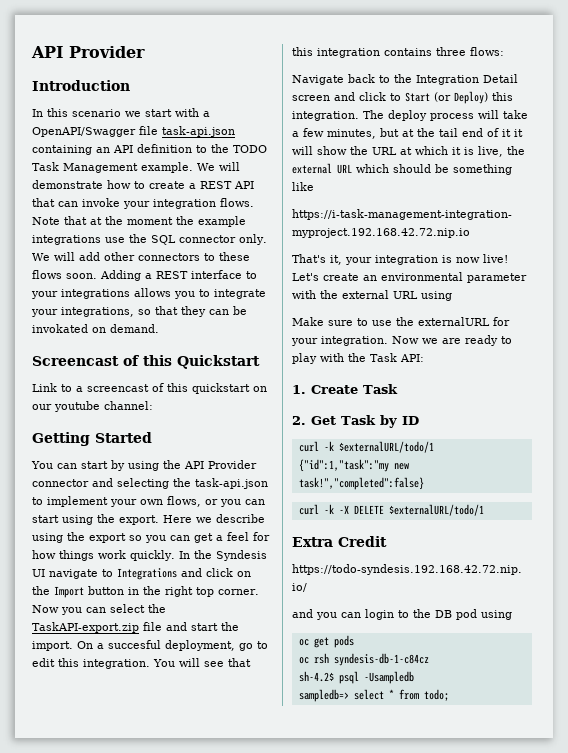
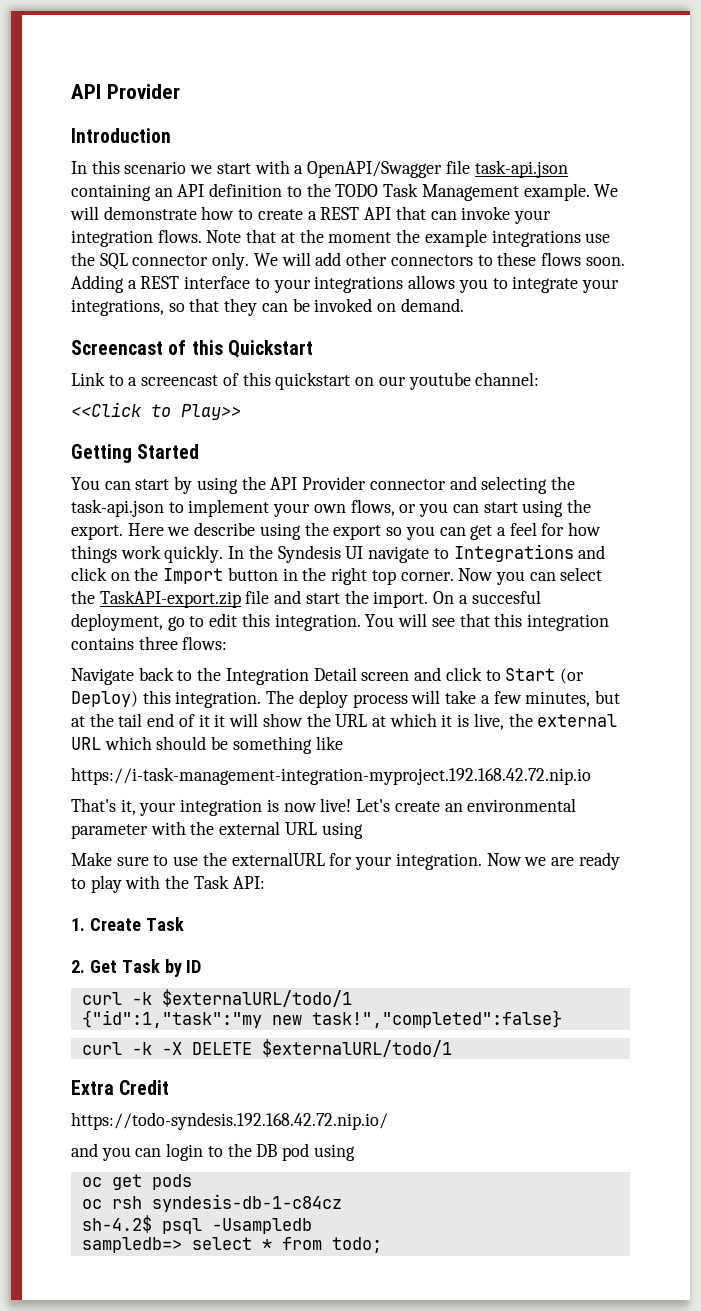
[32,324,88,333] invokated -> [314,298,373,312] invoked
(153, 405) none -> [71,402,241,420] // <<Click to Play>>

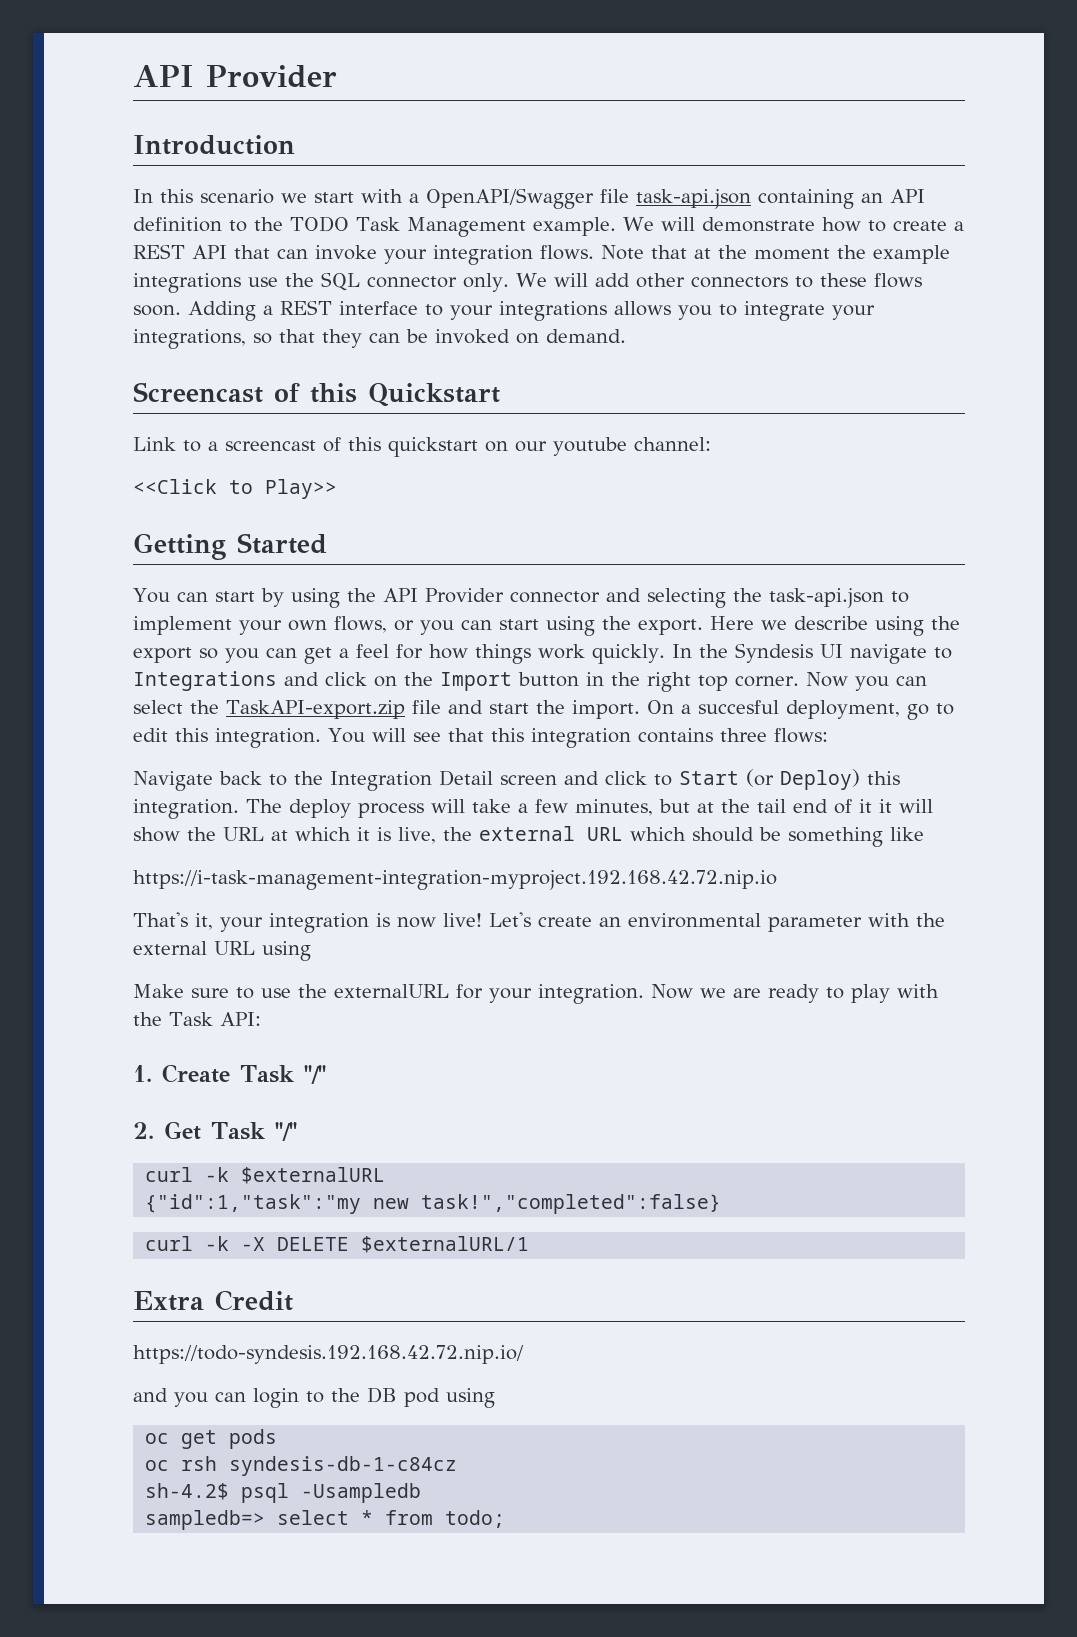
(184, 924) none -> [303,1065,326,1084] "/"
[164,959,202,977] [81,989,352,1007] by ID // curl -k $externalURL/todo/1 -> [274,1122,297,1141] [145,1167,386,1184] "/" // curl -k $externalURL
[261,1039,452,1057] $externalURL/todo/1 -> [361,1236,530,1253] $externalURL/1

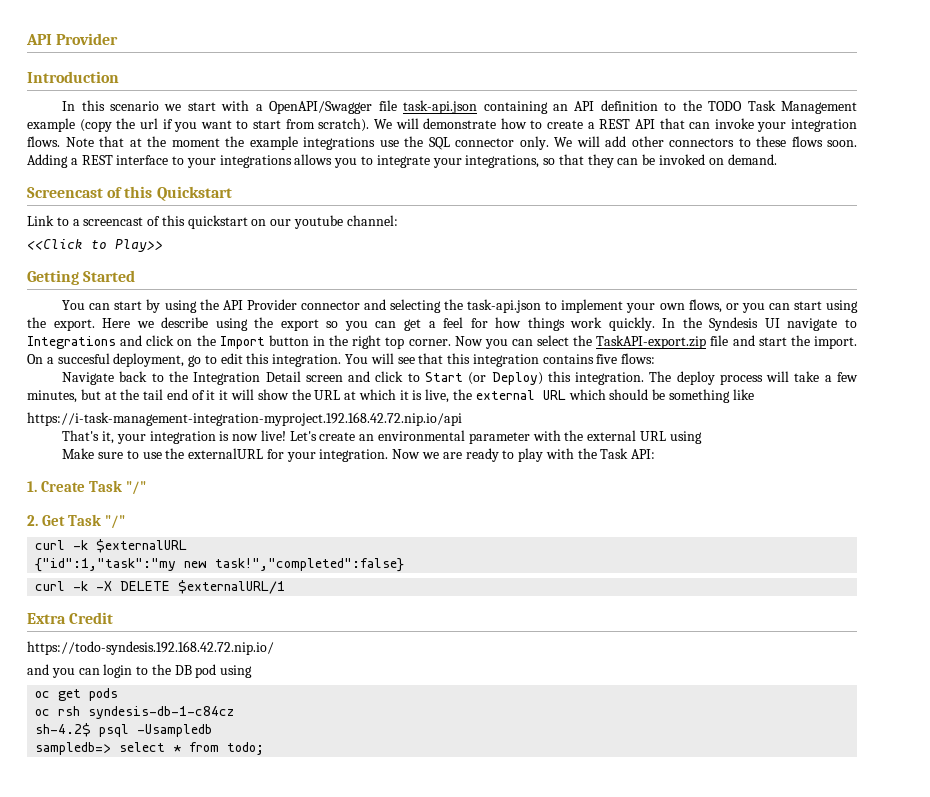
[532,217,616,236] example. -> [27,118,370,132] example (copy the url if you want to start from scratch).
[719,728,767,742] three -> [596,354,618,364] five
[133,870,777,890] https://i-task-management-integration-myproject.192.168.42.72.nip.io -> [27,412,462,426] https://i-task-management-integration-myproject.192.168.42.72.nip.io/api

